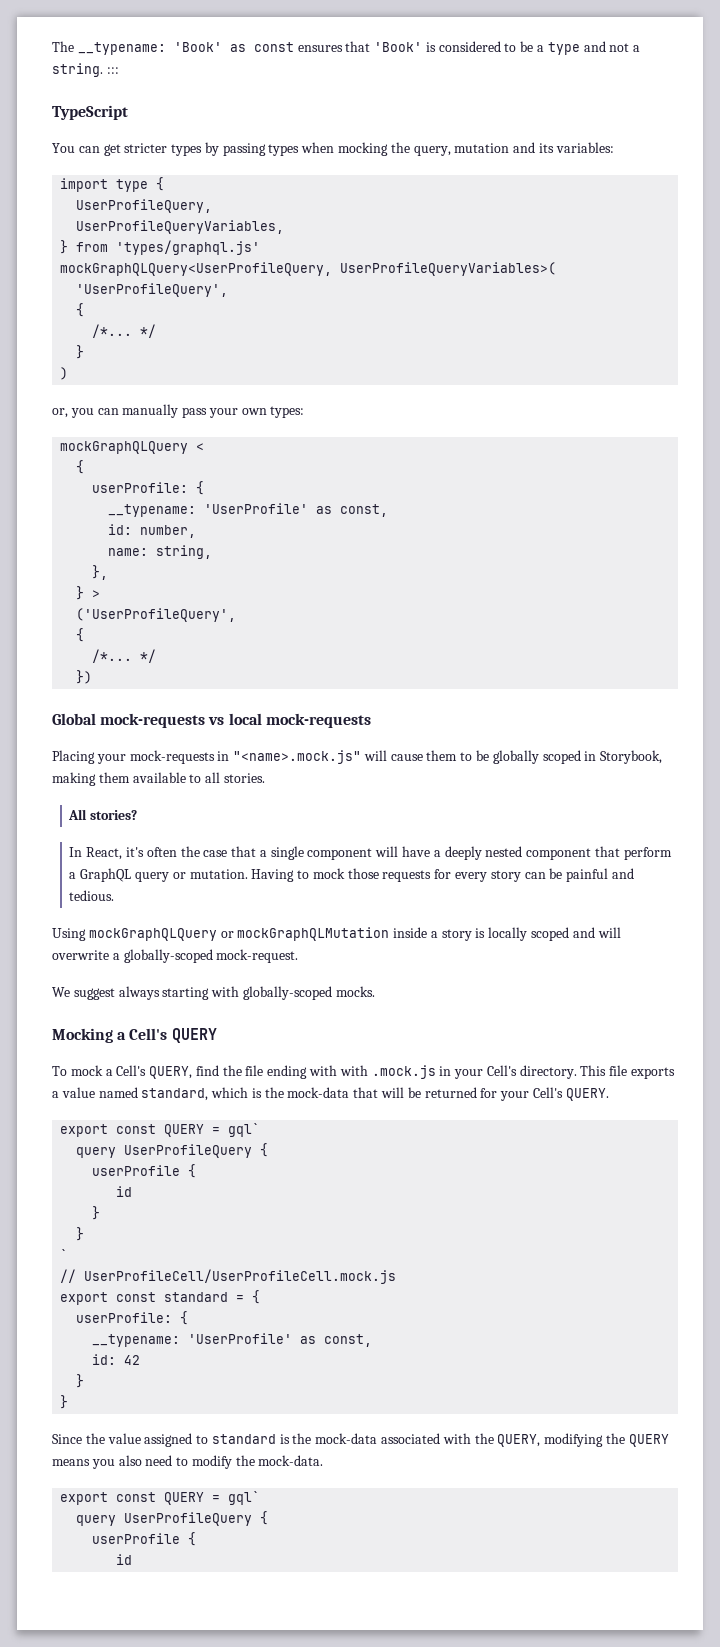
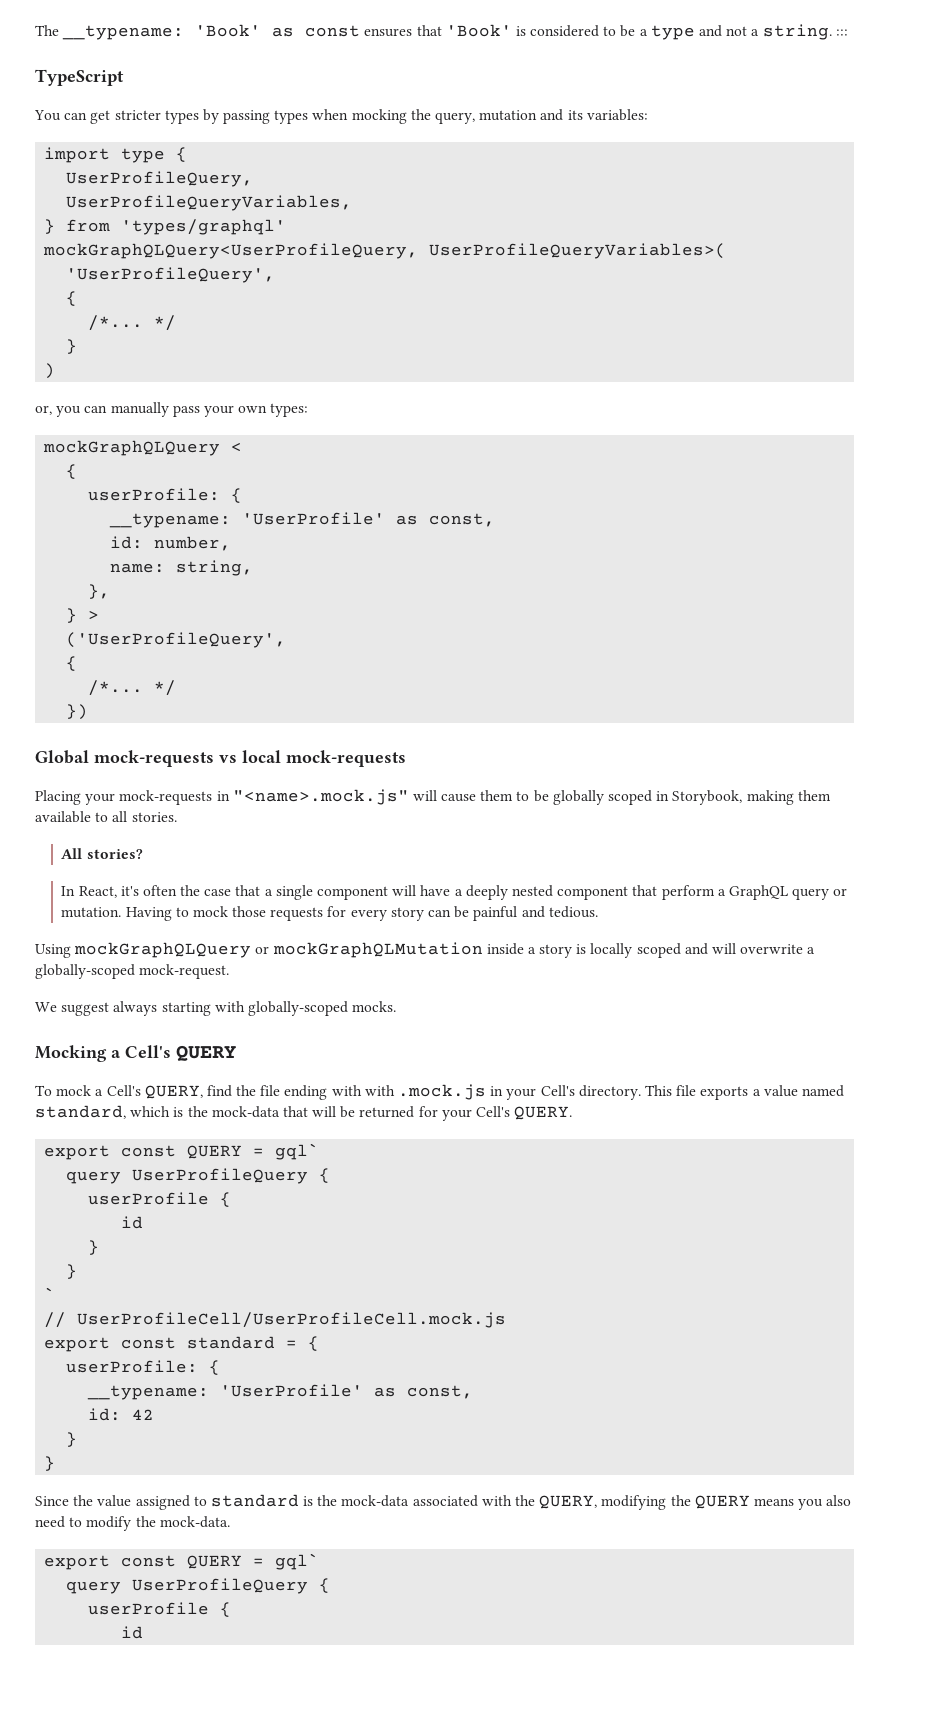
[116,240,261,255] 'types/graphql.js' -> [121,219,287,235] 'types/graphql'

